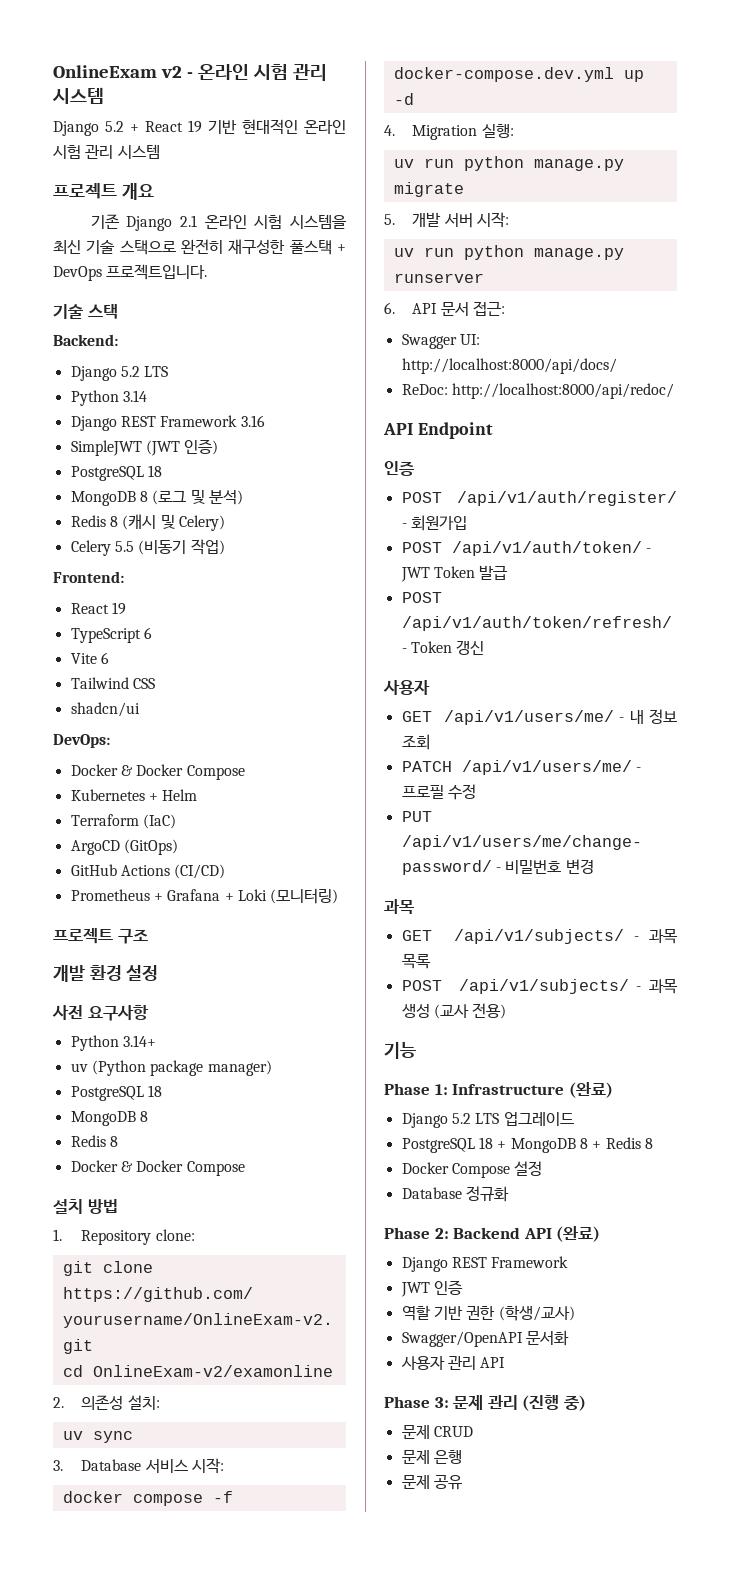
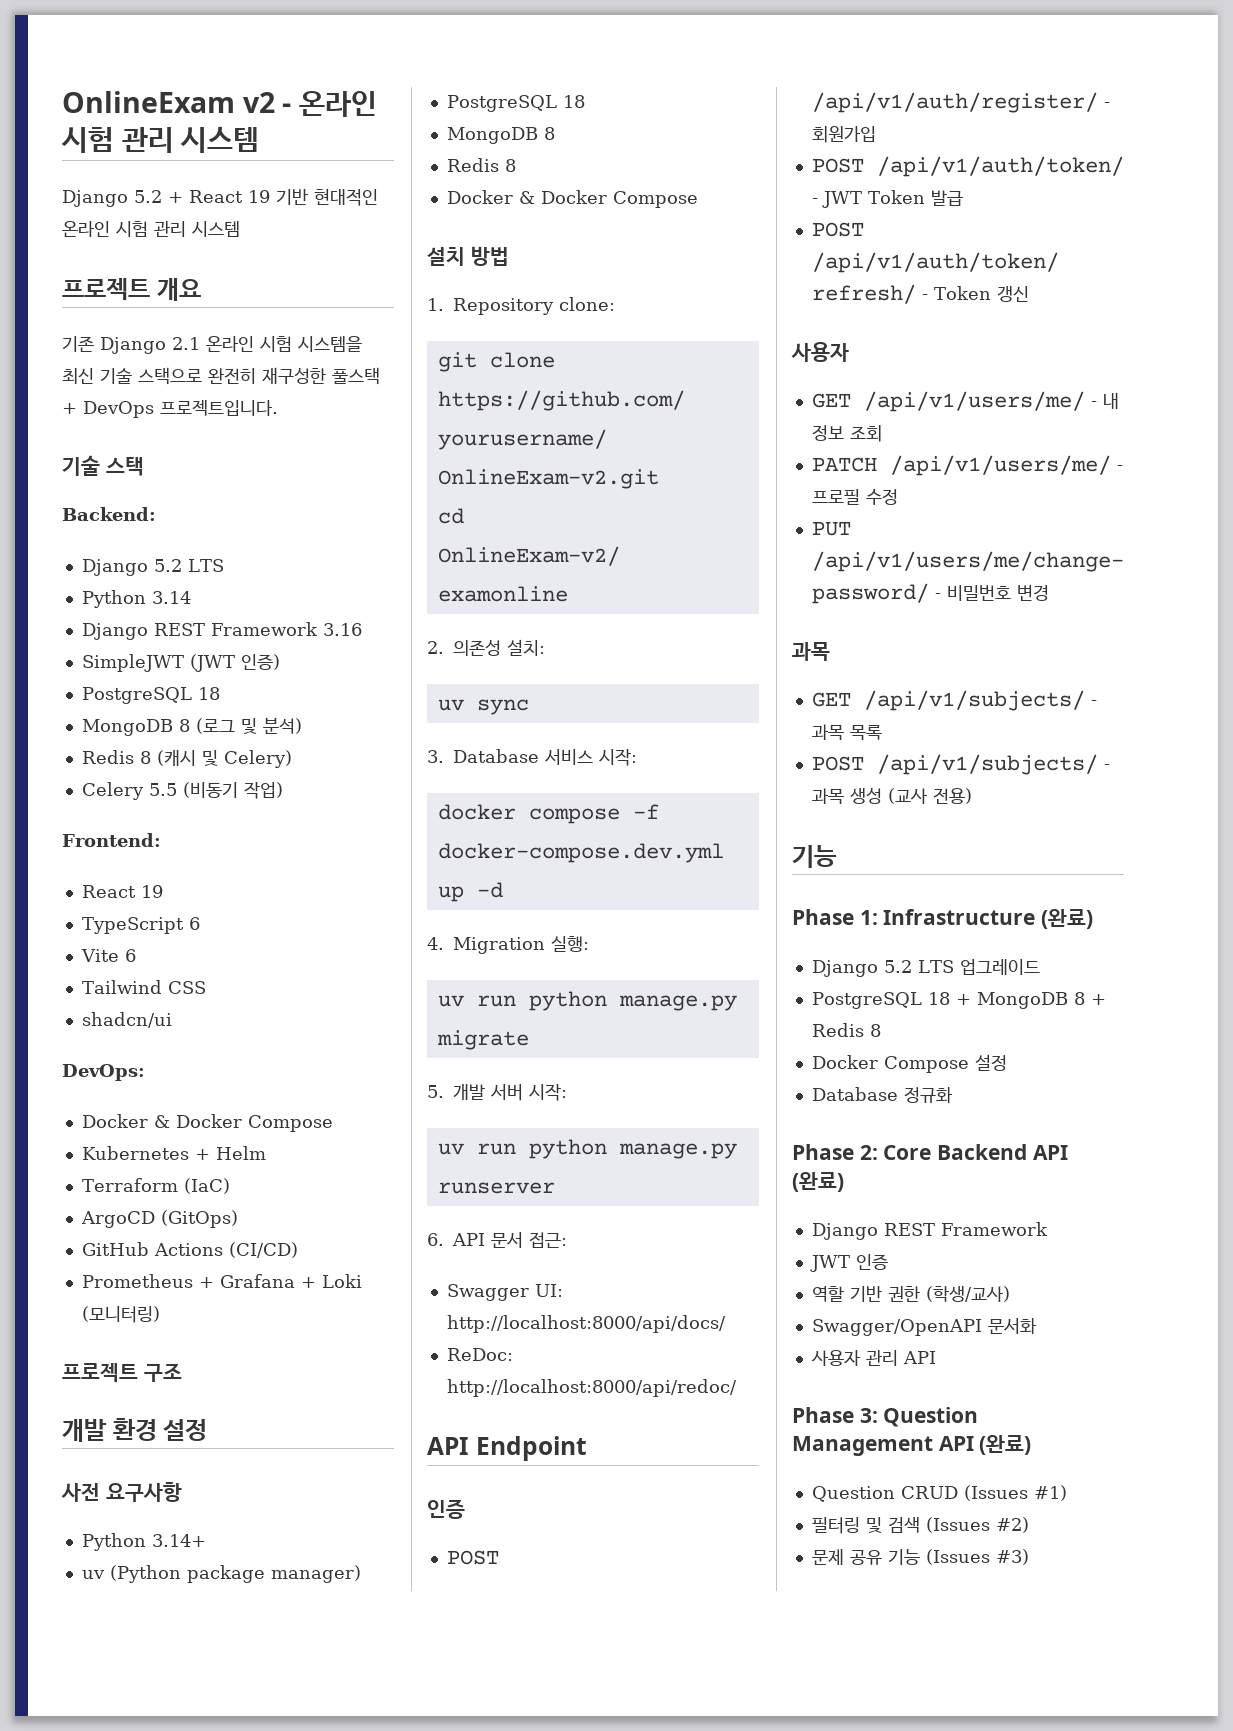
(449, 1233) none -> [883,1145,932,1160] Core
[453,1395,586,1411] [401,1425,473,1439] [401,1449,462,1464] 문제 관리 (진행 중) // 문제 CRUD // 문제 은행 -> [883,1407,979,1427] [792,1435,1032,1456] [811,1485,1067,1502] [811,1517,1029,1534] Question Management API (완료) // Question CRUD (Issues #1) // 필터링 및 검색 (Issues #2)
(462, 1482) none -> [887,1549,1029,1565] 기능 (Issues #3)

